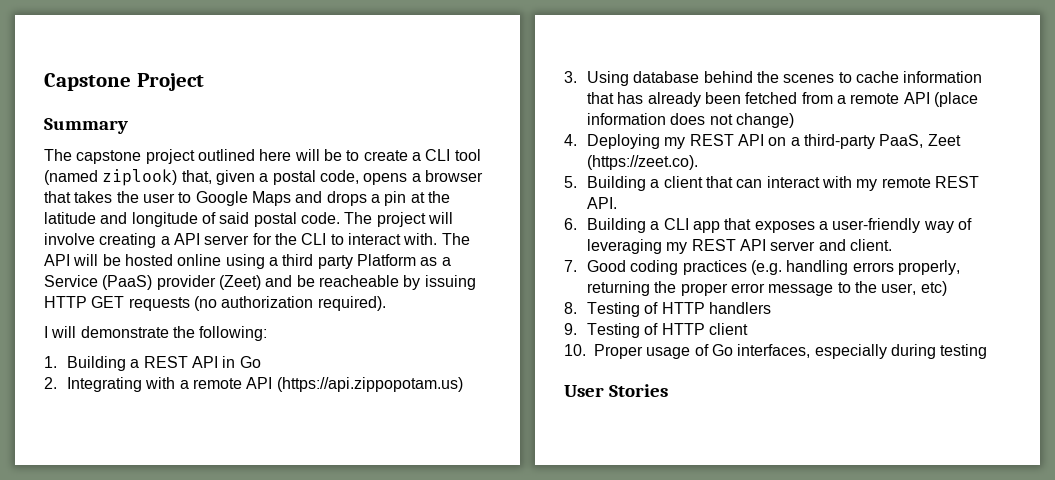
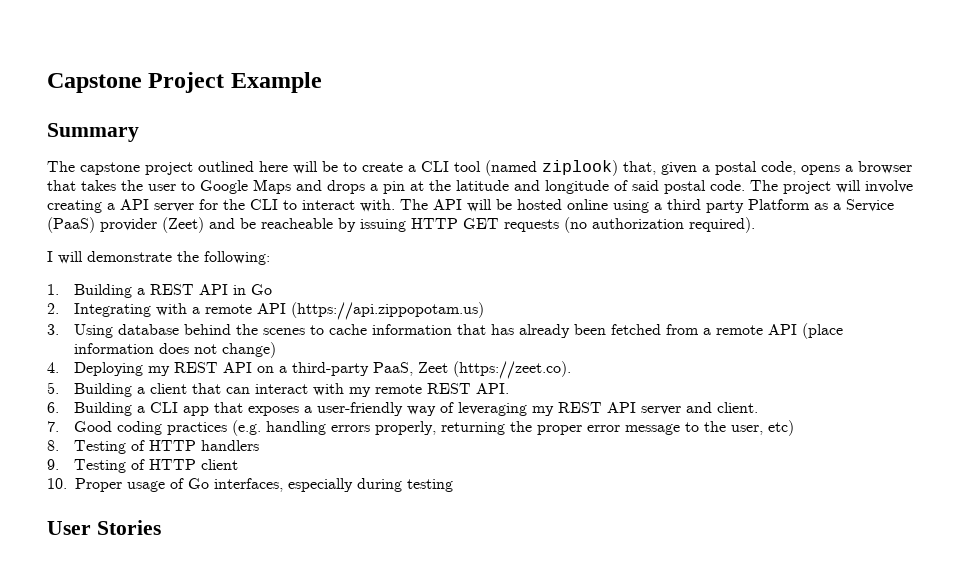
(204, 82) none -> [230,72,322,93] Example

